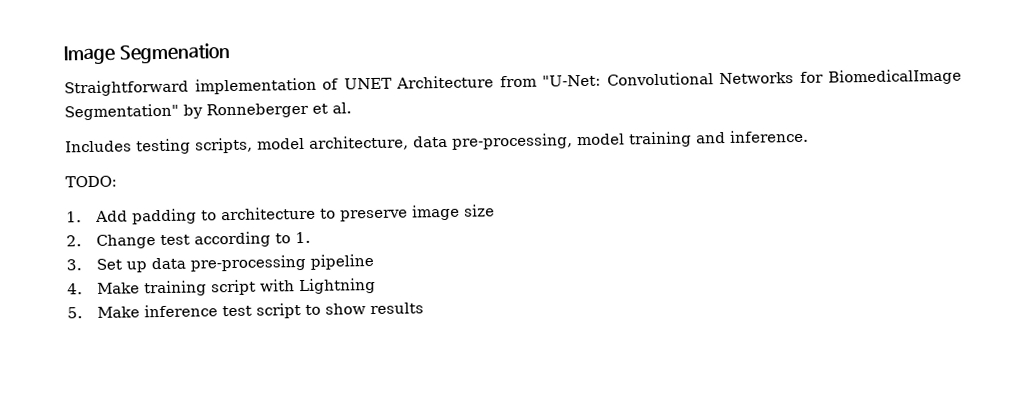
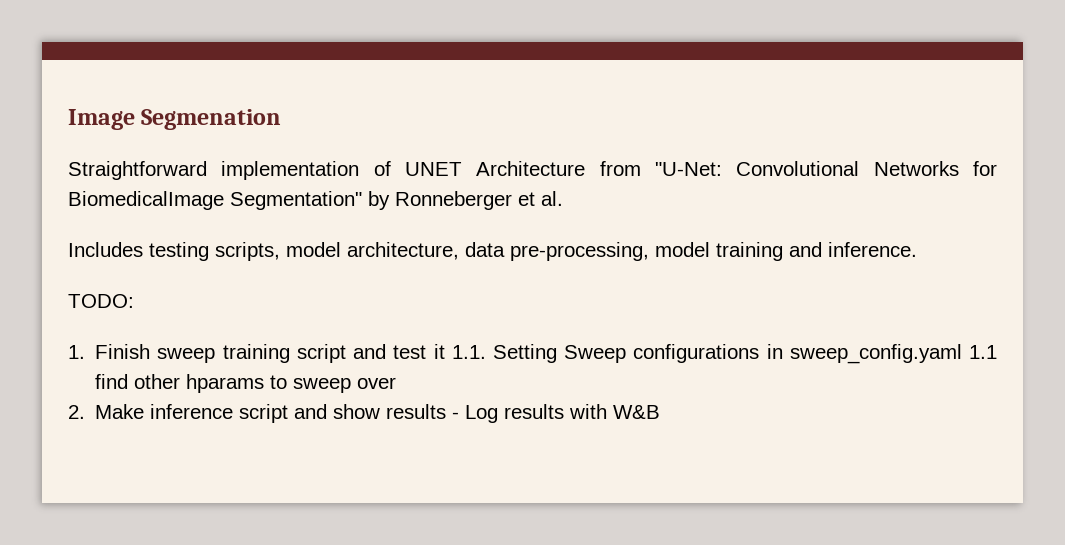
[94,204,495,225] [66,231,311,249] [66,253,374,273] [67,277,376,297] [67,302,424,319] Add padding to architecture to preserve image size // 2. Change test according to 1. // 3. Set up data pre-processing pipeline // 4. Make training script with Lightning // 5. Make inference test script to show results -> [95,344,997,364] [95,374,397,393] [68,404,661,423] Finish sweep training script and test it 1.1. Setting Sweep configurations in sweep_config.yaml 1.1 find other hparams to sweep over // 2. Make inference script and show results - Log results with W&B

